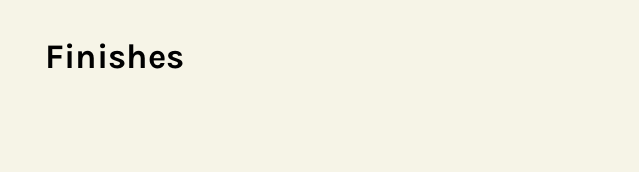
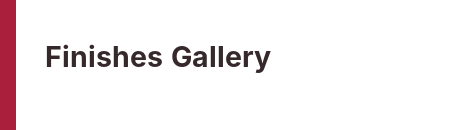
(184, 56) none -> [170,46,271,73] Gallery

